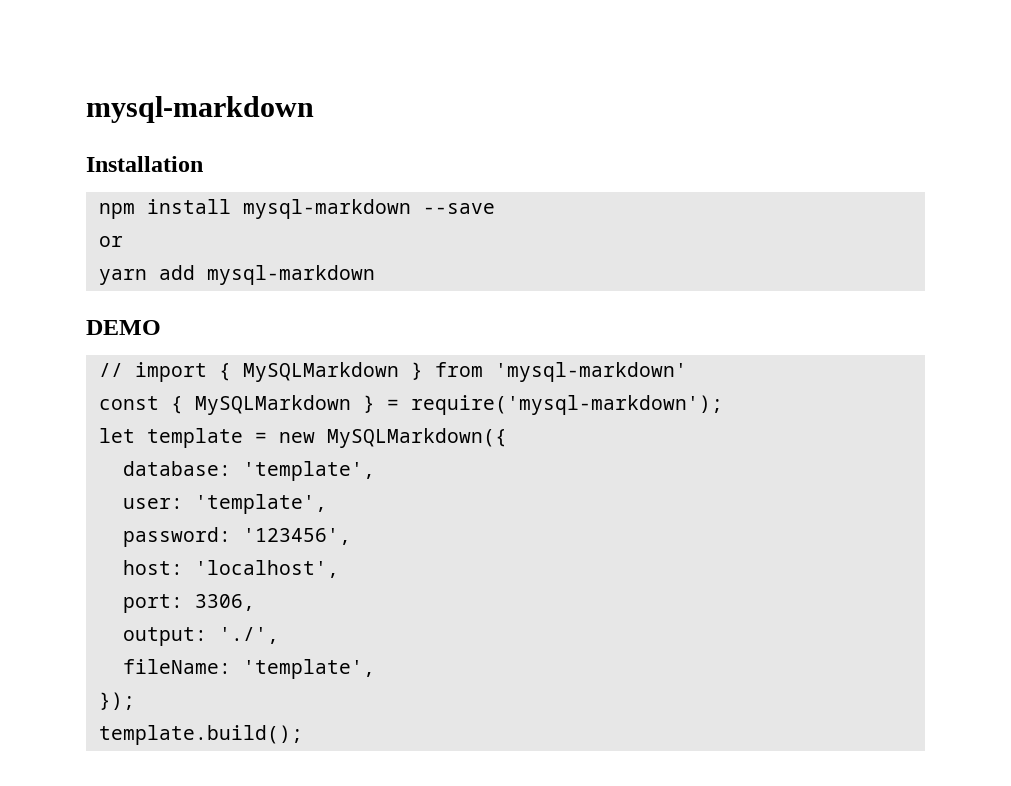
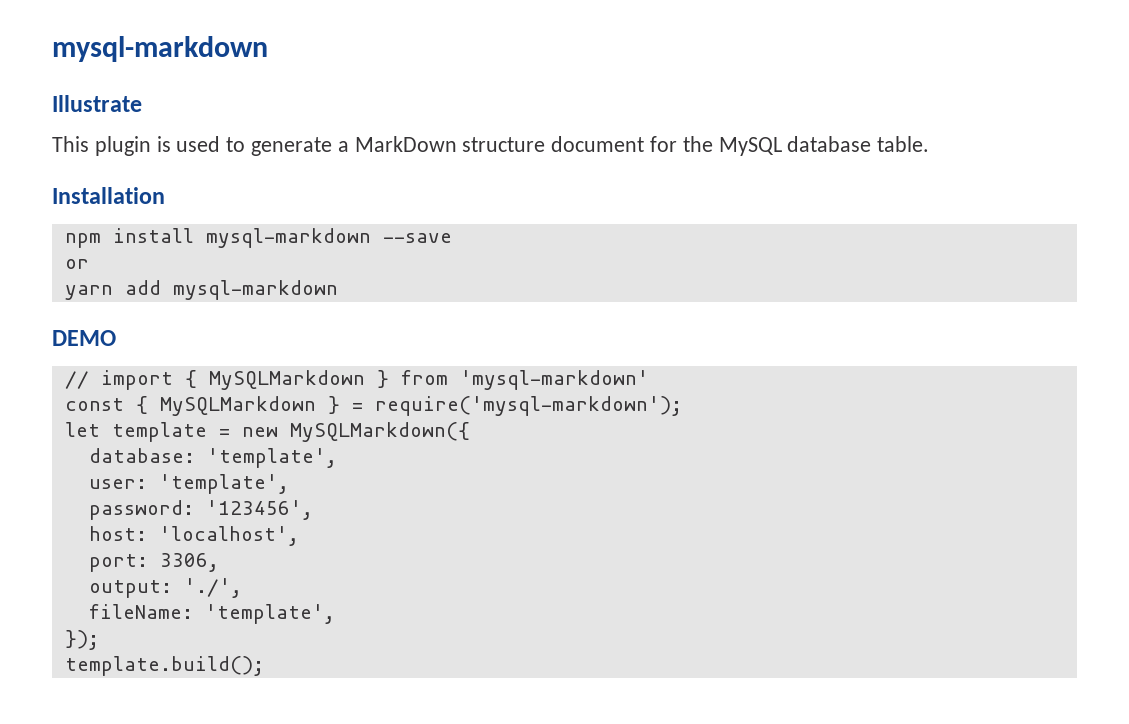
[86,96,314,123] mysql-markdown -> [52,36,268,62] [52,95,142,112] [52,136,930,156] mysql-markdown // Illustrate // This plugin is used to generate a MarkDown structure document for the MySQL database table.

